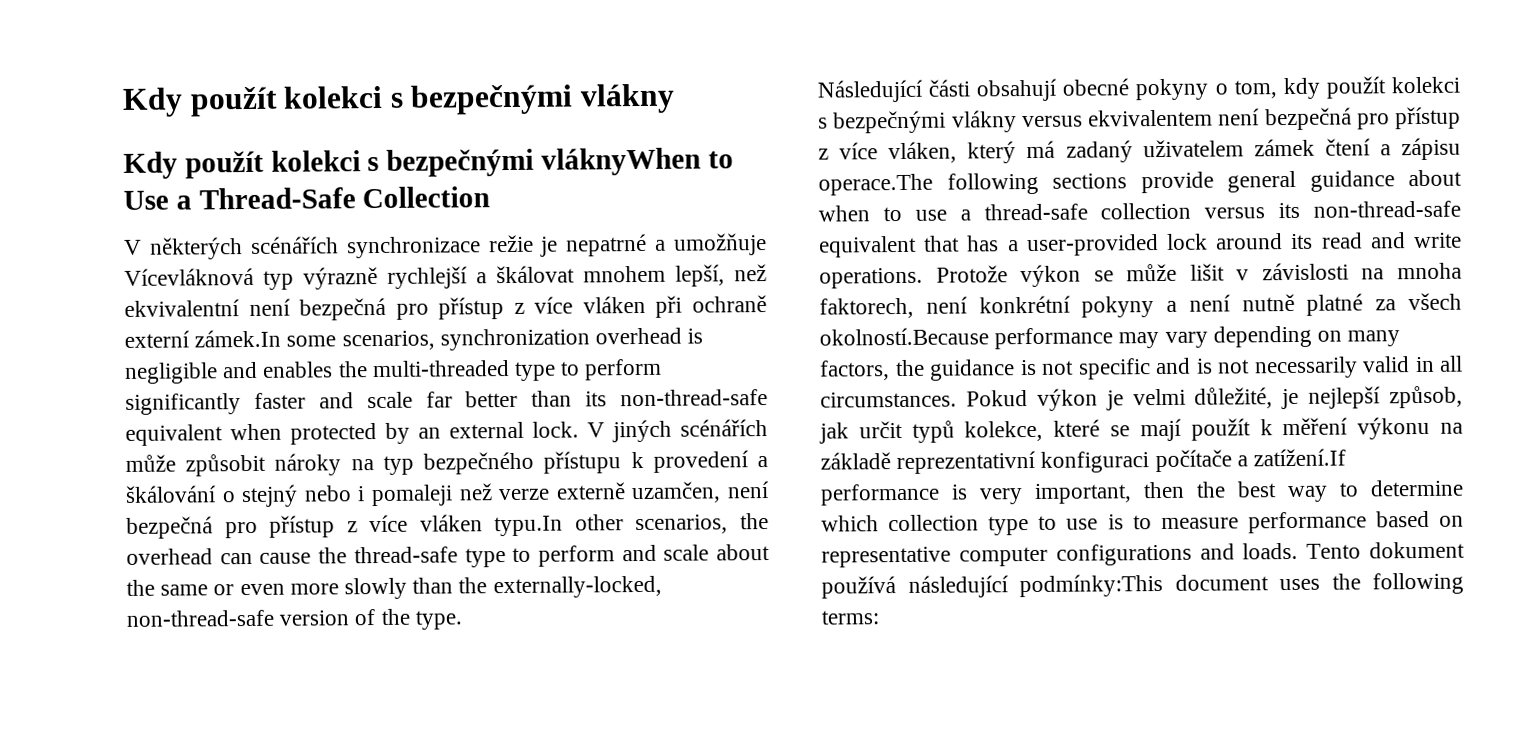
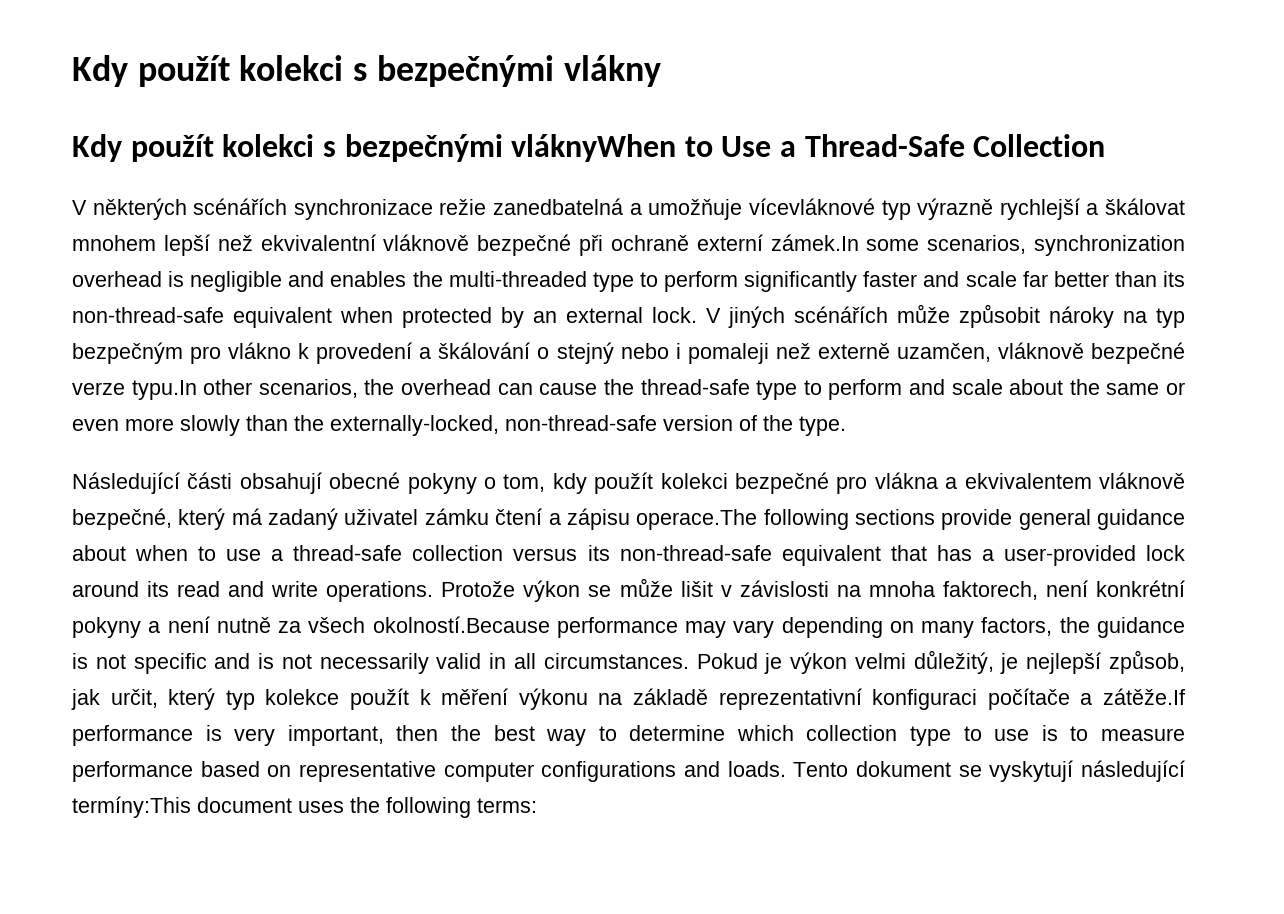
[540,233,648,257] je nepatrné -> [493,198,624,215] zanedbatelná
[124,267,254,286] Vícevláknová -> [748,198,875,215] vícevláknové
[675,264,725,287] lepší, -> [163,234,210,256] lepší
[248,295,646,321] není bezpečná pro přístup z více vláken -> [383,234,572,256] vláknově bezpečné
[423,451,622,475] bezpečného přístupu -> [72,342,292,364] bezpečným pro vlákno
[498,488,551,501] verze -> (811, 351) none
[727,481,771,499] [126,514,483,539] není bezpečná pro přístup z více vláken -> [997,342,1185,364] [72,382,125,395] vláknově bezpečné verze
[818,106,1461,134] [818,141,958,164] s bezpečnými vlákny versus ekvivalentem není bezpečná pro přístup z více vláken, -> [734,472,1185,494] [72,508,172,530] bezpečné pro vlákna a ekvivalentem vláknově bezpečné,
[1142,138,1315,158] uživatelem zámek -> [344,508,489,525] uživatel zámku
[1306,293,1364,316] platné -> (271, 625) none
[1036,385,1463,411] [819,418,1182,444] výkon je velmi důležité, je nejlepší způsob, jak určit typů kolekce, které se mají -> [764,650,1186,674] [71,688,340,710] je výkon velmi důležitý, je nejlepší způsob, jak určit, který typ kolekce
[1253,448,1347,467] zatížení.If -> [1103,688,1186,705] zátěže.If
[821,573,1163,599] používá následující podmínky:This -> [958,760,1185,782] [72,796,191,818] se vyskytují následující termíny:This

